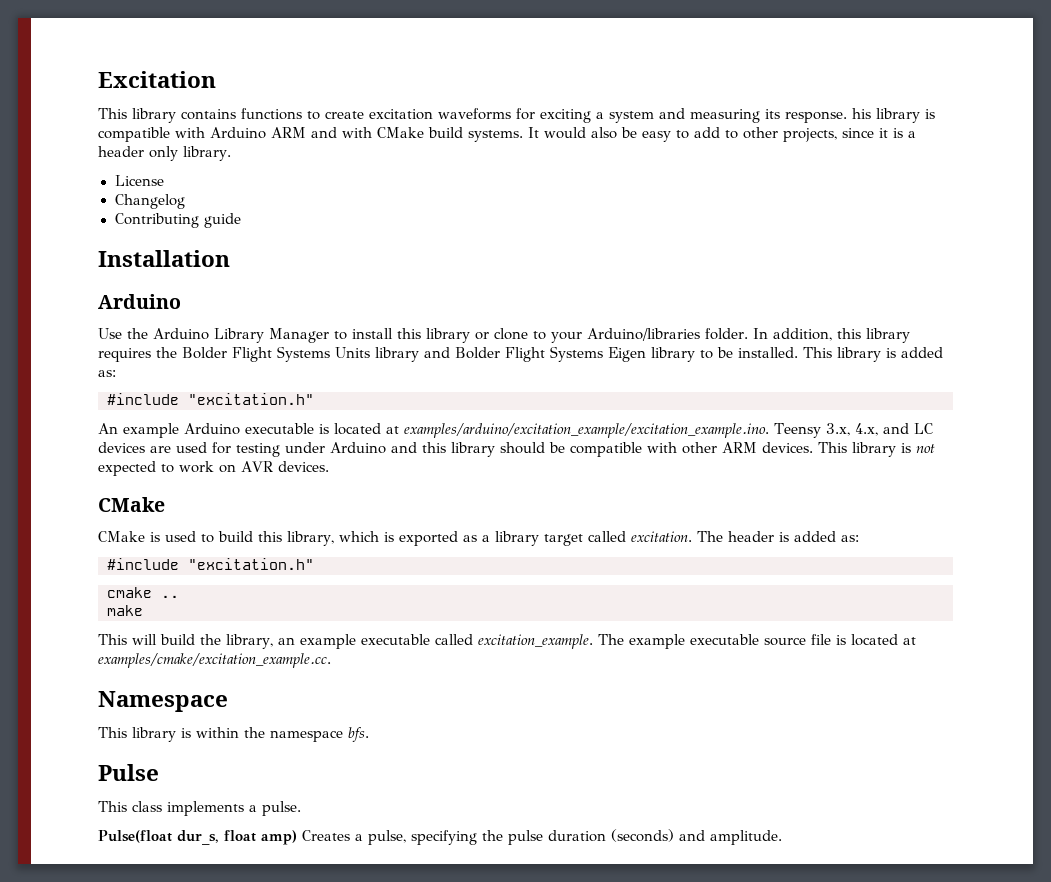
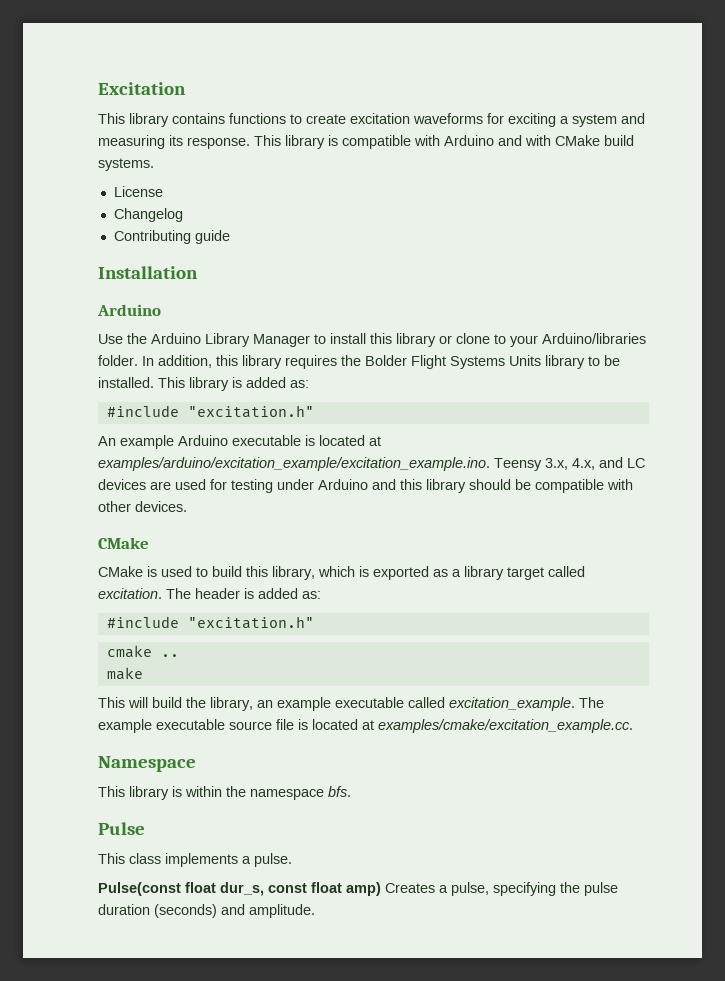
[852,108,871,119] his -> [254,135,281,146] This
[271,127,306,138] ARM -> (494, 140) none
[528,127,916,142] [98,146,231,161] It would also be easy to add to other projects, since it is a header only library. -> (154, 164) none
[424,346,695,362] and Bolder Flight Systems Eigen library -> (585, 362) none
[722,442,935,457] [98,461,273,476] ARM devices. This library is not expected to work on AVR -> (131, 506) none
[98,830,219,845] Pulse(float dur_s, -> [98,882,307,896] Pulse(const float dur_s, const

